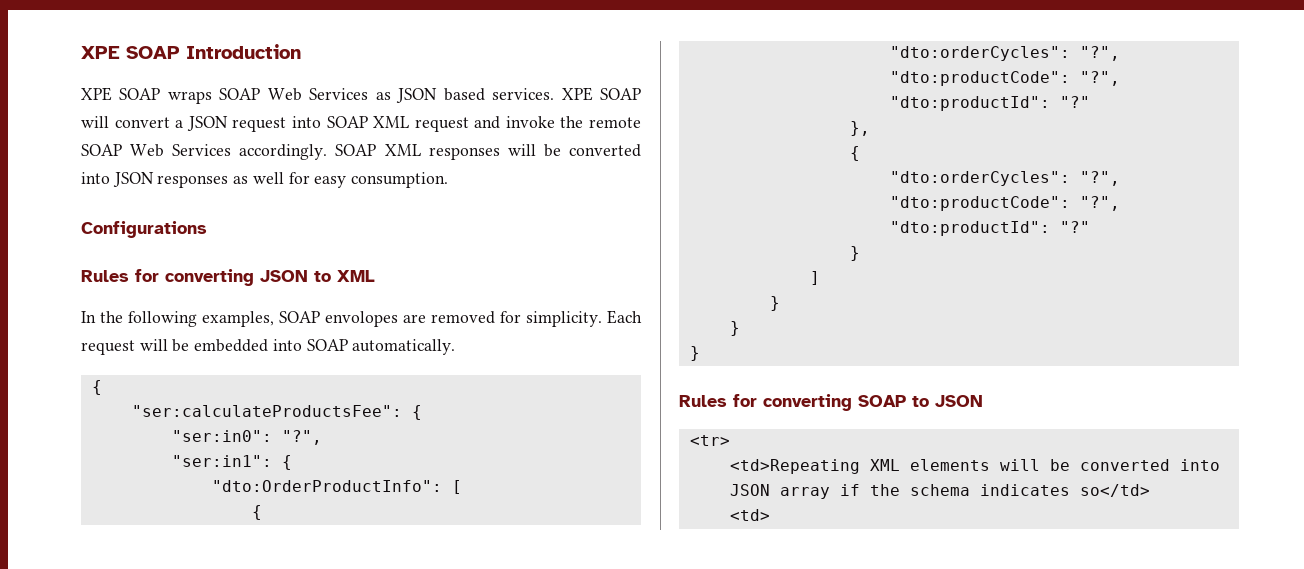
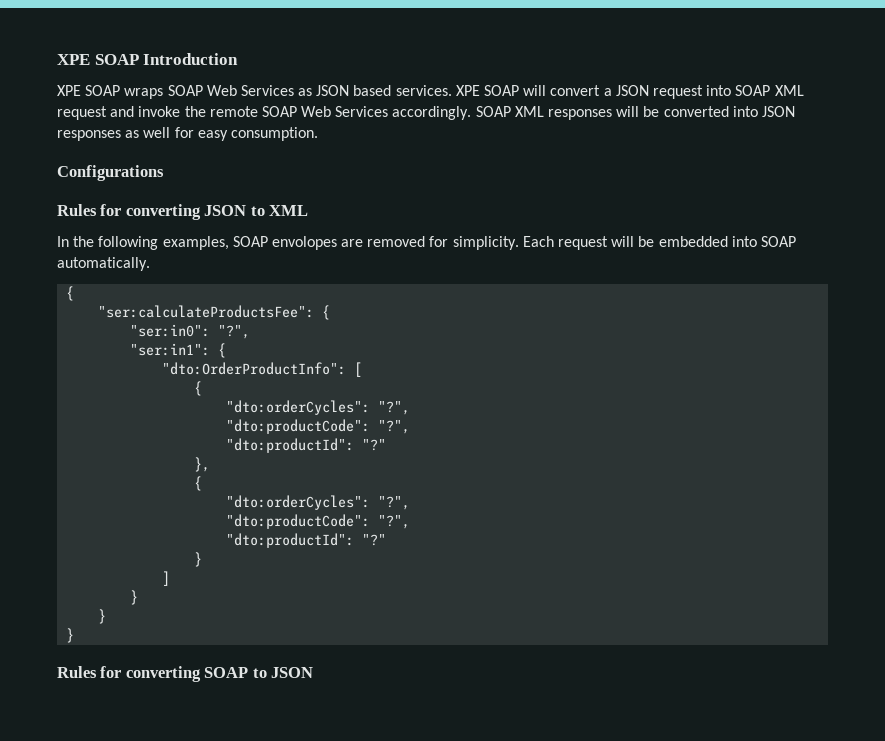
[689,435,730,446] [729,459,1220,474] [729,484,1150,499] [729,509,770,521] // <tr> // <td>Repeating XML elements will be converted into JSON array if the schema indicates so</td> // <td> -> (314, 672) none

